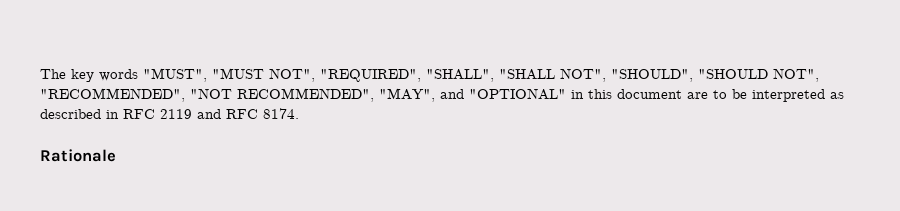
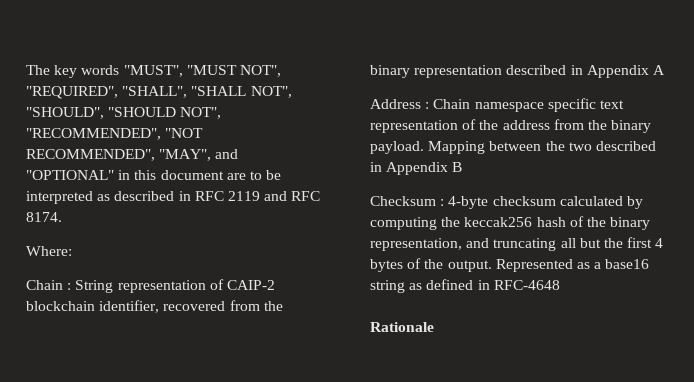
(299, 113) none -> [26,246,72,256] [26,279,275,293] [26,300,283,313] [370,65,665,78] [370,98,624,112] [370,119,652,133] [370,141,656,154] [370,162,463,175] [370,196,643,209] [370,216,651,230] [370,237,664,251] [370,258,650,272] [370,279,560,293] // Where: // Chain : String representation of CAIP-2 blockchain identifier, recovered from the binary representation described in Appendix A // Address : Chain namespace specific text representation of the address from the binary payload. Mapping between the two described in Appendix B // Checksum : 4-byte checksum calculated by computing the keccak256 hash of the binary representation, and truncating all but the first 4 bytes of the output. Represented as a base16 string as defined in RFC-4648

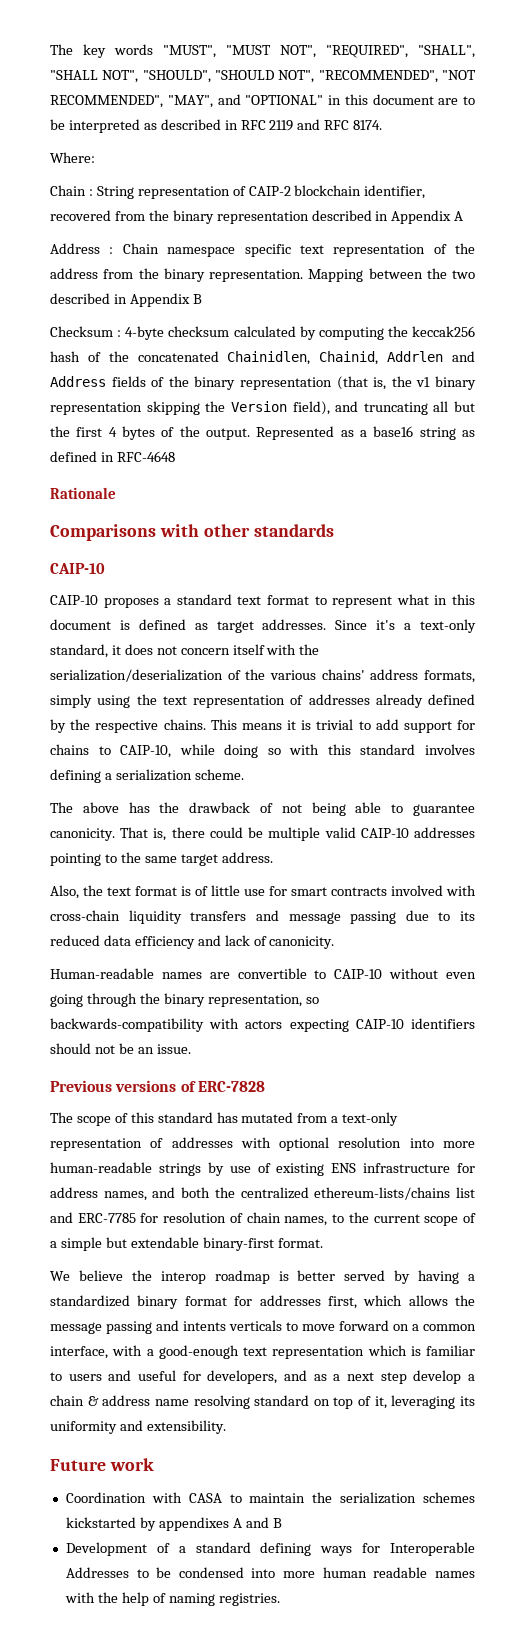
[370,141,424,154] payload. -> [209,269,303,282] representation.
[610,217,651,230] [370,238,462,251] binary representation, -> [137,351,475,365] [50,376,477,390] [50,401,330,415] concatenated Chainidlen, Chainid, Addrlen and Address fields of the binary representation (that is, the v1 binary representation skipping the Version field),
(434, 327) none -> [50,524,334,541] [50,563,105,574] [50,594,476,608] [50,619,477,633] [50,644,320,658] [50,669,476,683] [50,694,475,708] [50,719,476,733] [50,744,475,758] [50,769,244,783] [50,802,476,816] [50,827,475,841] [50,852,273,866] [50,885,476,899] [50,910,475,924] [50,935,335,949] [50,968,477,979] [50,993,319,1007] [50,1018,475,1032] [50,1043,191,1054] [50,1080,265,1092] [50,1112,399,1126] [50,1137,475,1151] [50,1162,475,1176] [50,1187,476,1201] [50,1212,477,1226] [50,1237,323,1251] [50,1270,475,1284] [50,1295,475,1309] [50,1320,476,1334] [50,1345,475,1359] [50,1370,476,1384] [50,1395,475,1409] [50,1420,226,1434] [50,1458,154,1471] [65,1492,475,1504] [65,1517,282,1531] [65,1542,475,1556] [65,1567,476,1578] [64,1592,280,1606] // Comparisons with other standards // CAIP-10 // CAIP-10 proposes a standard text format to represent what in this document is defined as target addresses. Since it's a text-only standard, it does not concern itself with the serialization/deserialization of the various chains' address formats, simply using the text representation of addresses already defined by the respective chains. This means it is trivial to add support for chains to CAIP-10, while doing so with this standard involves defining a serialization scheme. // The above has the drawback of not being able to guarantee canonicity. That is, there could be multiple valid CAIP-10 addresses pointing to the same target address. // Also, the text format is of little use for smart contracts involved with cross-chain liquidity transfers and message passing due to its reduced data efficiency and lack of canonicity. // Human-readable names are convertible to CAIP-10 without even going through the binary representation, so backwards-compatibility with actors expecting CAIP-10 identifiers should not be an issue. // Previous versions of ERC-7828 // The scope of this standard has mutated from a text-only representation of addresses with optional resolution into more human-readable strings by use of existing ENS infrastructure for address names, and both the centralized ethereum-lists/chains list and ERC-7785 for resolution of chain names, to the current scope of a simple but extendable binary-first format. // We believe the interop roadmap is better served by having a standardized binary format for addresses first, which allows the message passing and intents verticals to move forward on a common interface, with a good-enough text representation which is familiar to users and useful for developers, and as a next step develop a chain & address name resolving standard on top of it, leveraging its uniformity and extensibility. // Future work // Coordination with CASA to maintain the serialization schemes kickstarted by appendixes A and B // Development of a standard defining ways for Interoperable Addresses to be condensed into more human readable names with the help of naming registries.

